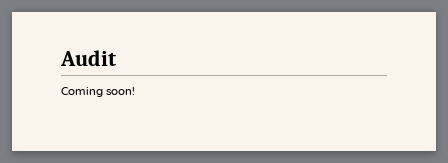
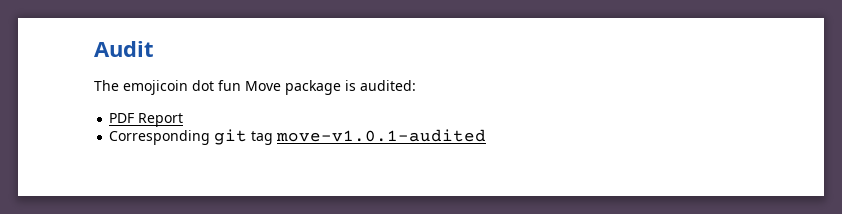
[61,87,136,97] Coming soon! -> [94,80,416,95] [109,113,184,127] [109,129,487,145] The emojicoin dot fun Move package is audited: // PDF Report // Corresponding git tag move-v1.0.1-audited

